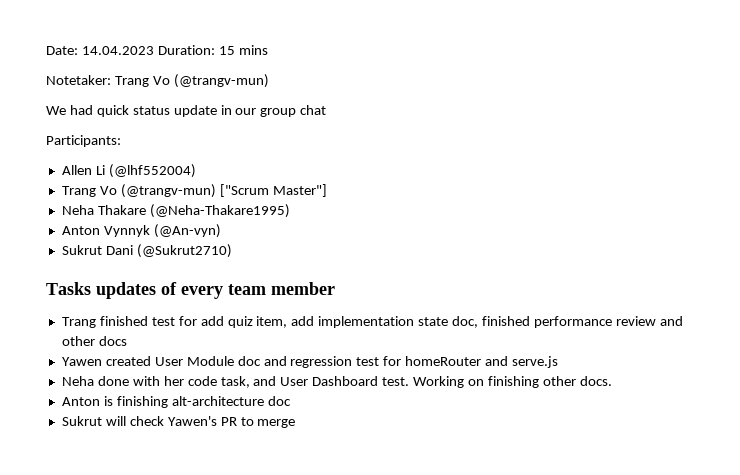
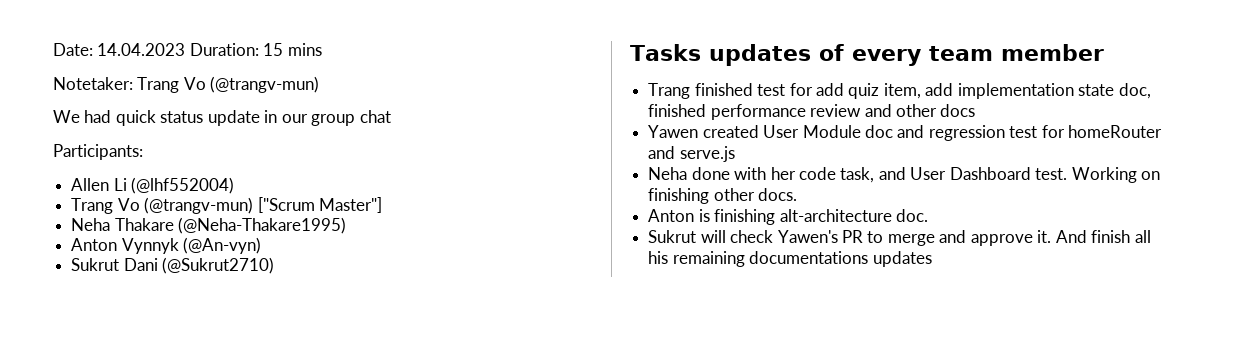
[267,396,291,406] doc -> [895,209,928,222] doc.
(296, 423) none -> [939,230,1151,246] [648,251,932,267] and approve it. And finish all his remaining documentations updates

